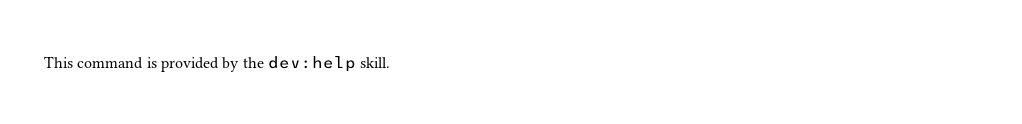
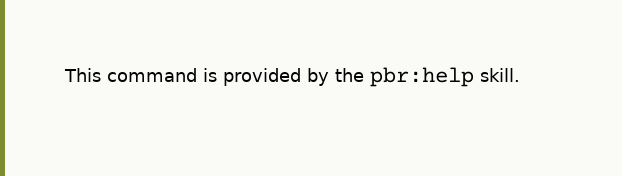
[267,56,356,72] dev:help -> [370,67,474,87] pbr:help

